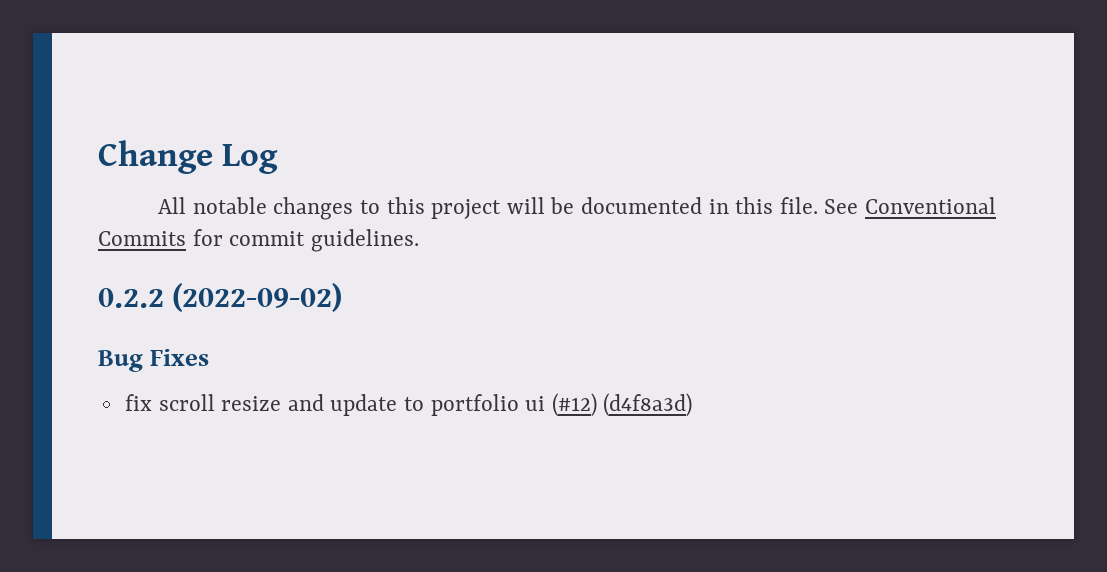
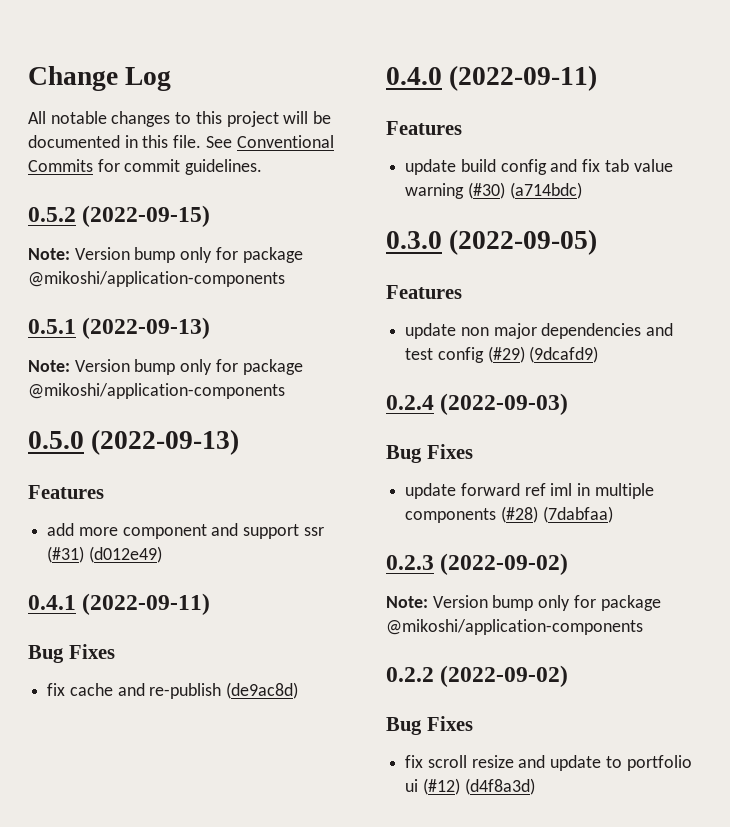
(419, 240) none -> [28,205,211,227] [28,247,303,263] [28,271,285,287] [28,317,211,339] [28,359,303,375] [28,383,285,399] [28,429,240,455] [28,485,104,499] [47,523,324,539] [47,546,162,563] [28,593,211,615] [28,644,115,663] [47,682,299,699] [386,65,598,91] [386,121,462,135] [405,159,673,175] [405,182,582,199] [386,229,598,255] [386,285,462,299] [405,323,674,339] [405,346,599,363] [386,393,569,415] [386,444,473,463] [405,483,654,499] [405,506,613,523] [386,553,569,575] [386,595,661,611] [386,619,643,635] // 0.5.2 (2022-09-15) // Note: Version bump only for package @mikoshi/application-components // 0.5.1 (2022-09-13) // Note: Version bump only for package @mikoshi/application-components // 0.5.0 (2022-09-13) // Features // add more component and support ssr (#31) (d012e49) // 0.4.1 (2022-09-11) // Bug Fixes // fix cache and re-publish (de9ac8d) // 0.4.0 (2022-09-11) // Features // update build config and fix tab value warning (#30) (a714bdc) // 0.3.0 (2022-09-05) // Features // update non major dependencies and test config (#29) (9dcafd9) // 0.2.4 (2022-09-03) // Bug Fixes // update forward ref iml in multiple components (#28) (7dabfaa) // 0.2.3 (2022-09-02) // Note: Version bump only for package @mikoshi/application-components

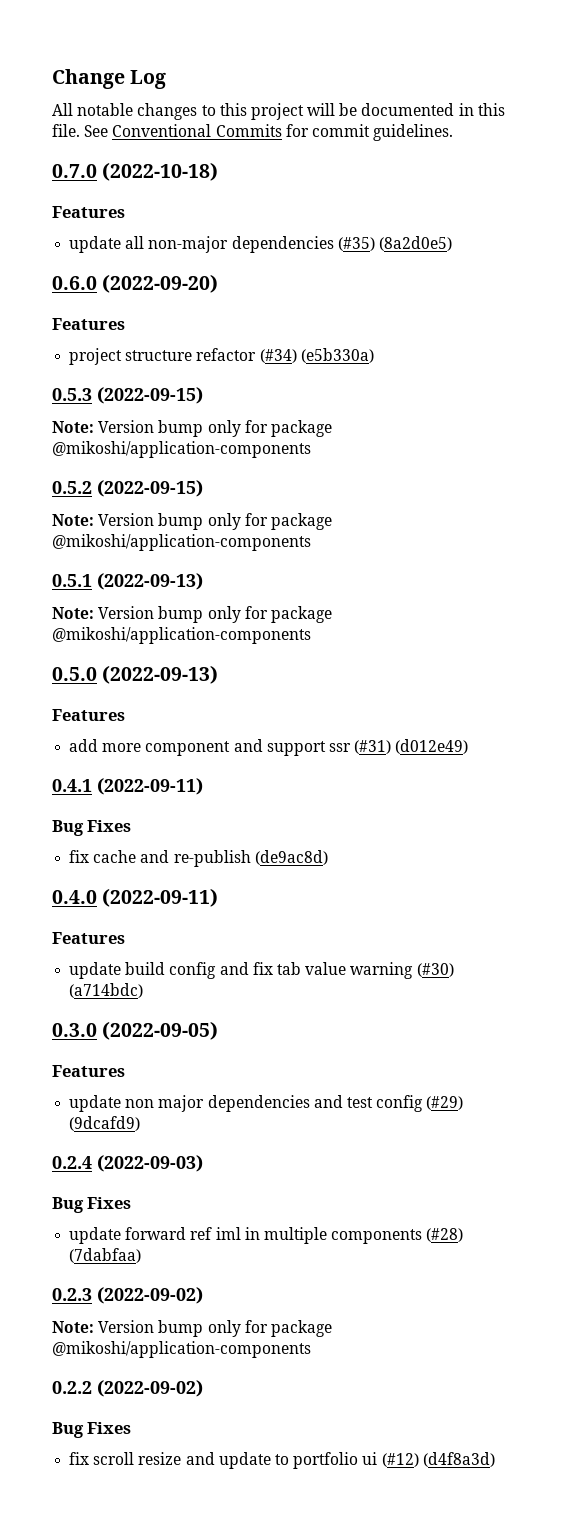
(263, 167) none -> [52,162,219,181] [52,206,125,218] [69,236,452,253] [52,274,219,293] [52,318,125,330] [69,348,374,365] [52,387,203,404] [52,420,332,437] [52,441,311,458] // 0.7.0 (2022-10-18) // Features // update all non-major dependencies (#35) (8a2d0e5) // 0.6.0 (2022-09-20) // Features // project structure refactor (#34) (e5b330a) // 0.5.3 (2022-09-15) // Note: Version bump only for package @mikoshi/application-components

